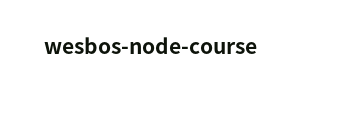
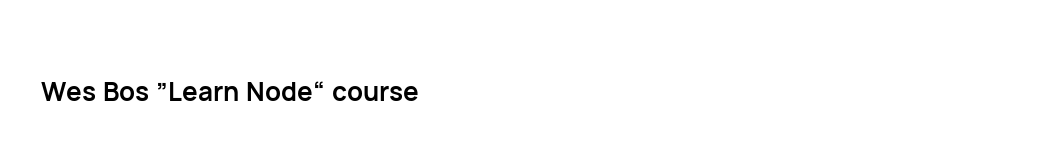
[44,37,257,54] wesbos-node-course -> [41,81,420,101] Wes Bos ”Learn Node“ course

